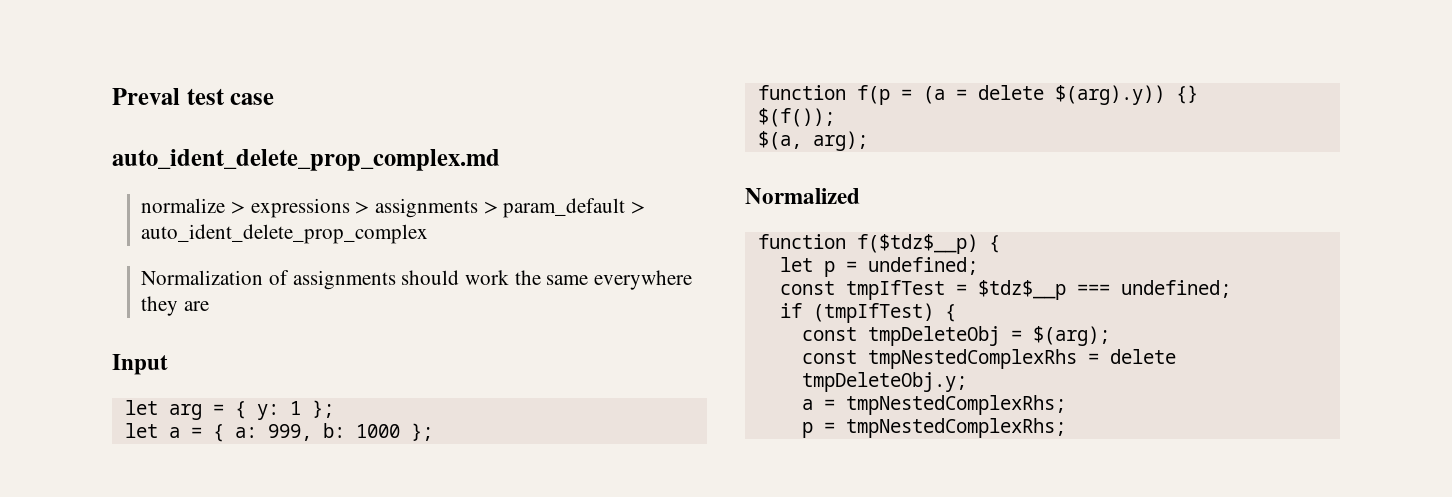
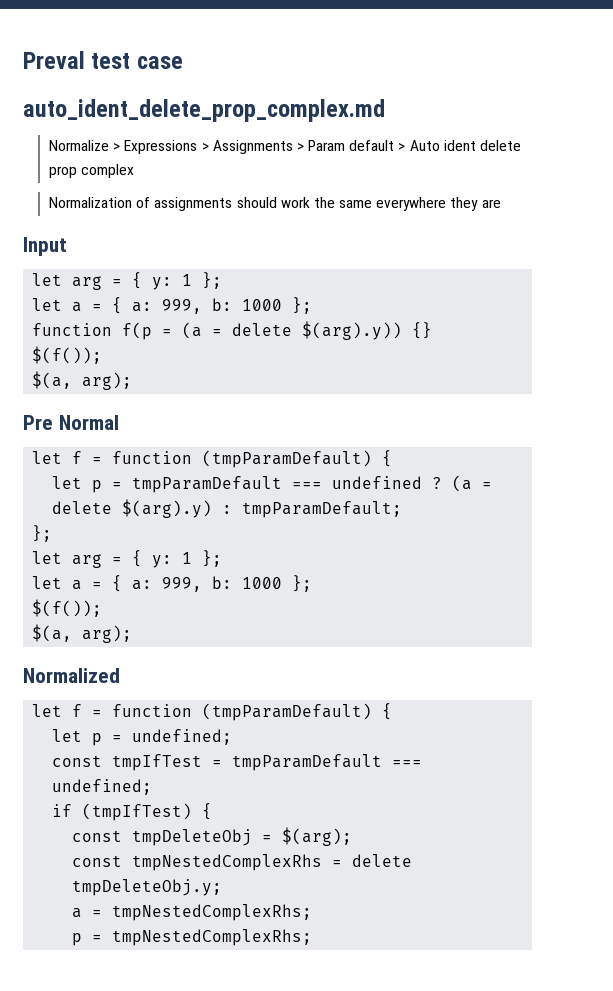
[141,198,646,218] [141,224,429,244] normalize > expressions > assignments > param_default > auto_ident_delete_prop_complex -> [48,140,521,154] [48,164,135,178] Normalize > Expressions > Assignments > Param default > Auto ident delete prop complex
[745,188,860,204] [757,234,978,254] Normalized // function f($tdz$__p) -> [23,415,119,430] [32,450,393,468] [52,475,493,493] [52,499,403,518] [32,525,53,542] [32,550,223,568] [32,575,313,592] [32,599,103,617] [32,624,133,643] [23,668,120,683] [32,703,373,721] Pre Normal // let f = function (tmpParamDefault) { // let p = tmpParamDefault === undefined ? (a = delete $(arg).y) : tmpParamDefault; // }; // let arg = { y: 1 }; // let a = { a: 999, b: 1000 }; // $(f()); // $(a, arg); // Normalized // let f = function (tmpParamDefault)
[977,280,1066,300] $tdz$__p -> [232,754,383,771] tmpParamDefault

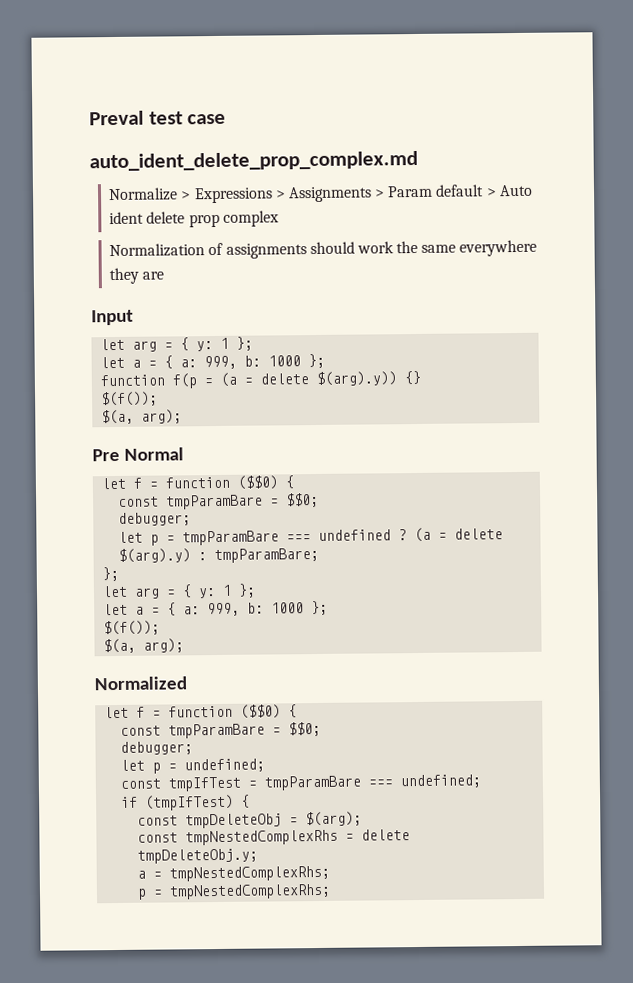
[202,450,393,468] [52,476,283,493] (tmpParamDefault) { // let p = tmpParamDefault -> [237,475,295,490] [118,492,320,510] [118,512,192,526] [118,530,280,546] ($$0) { // const tmpParamBare = $$0; // debugger; // let p = tmpParamBare
[242,501,403,518] tmpParamDefault; -> [214,547,320,564] tmpParamBare;
[202,703,393,721] (tmpParamDefault) { -> [240,704,298,719] [120,721,322,739] [120,741,194,755] ($$0) { // const tmpParamBare = $$0; // debugger;
[232,754,383,771] tmpParamDefault -> [264,775,362,791] tmpParamBare

